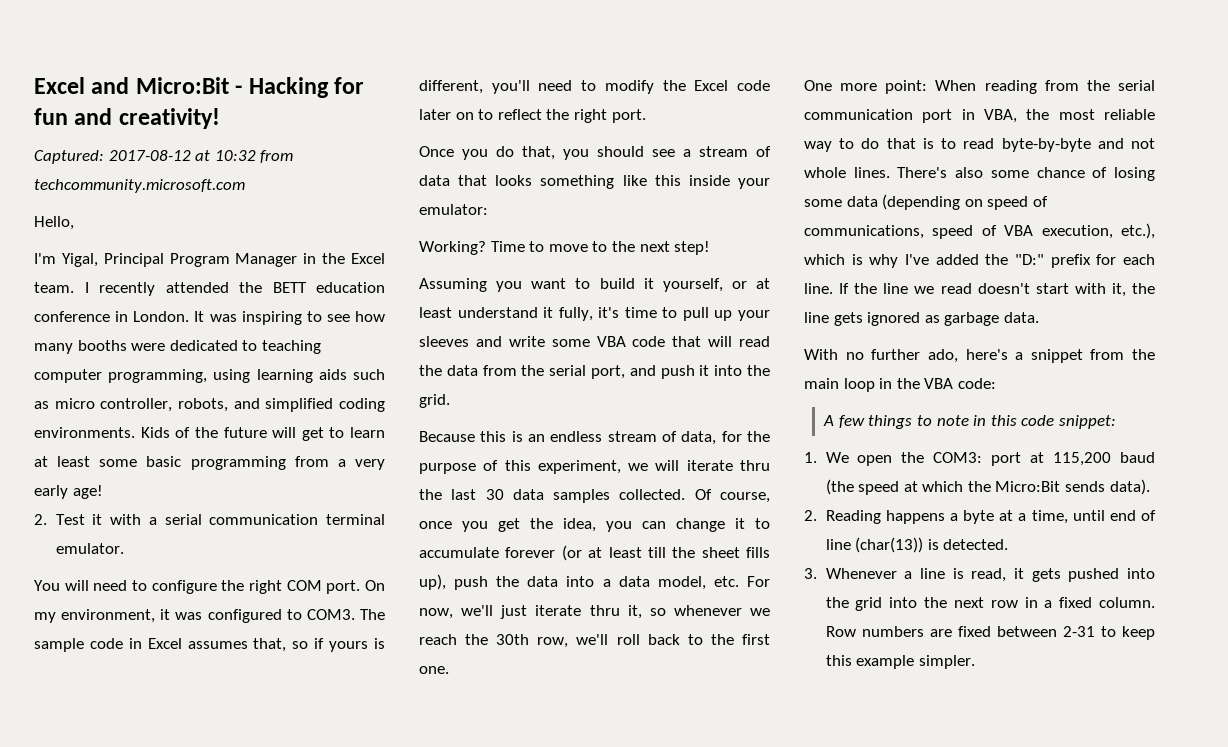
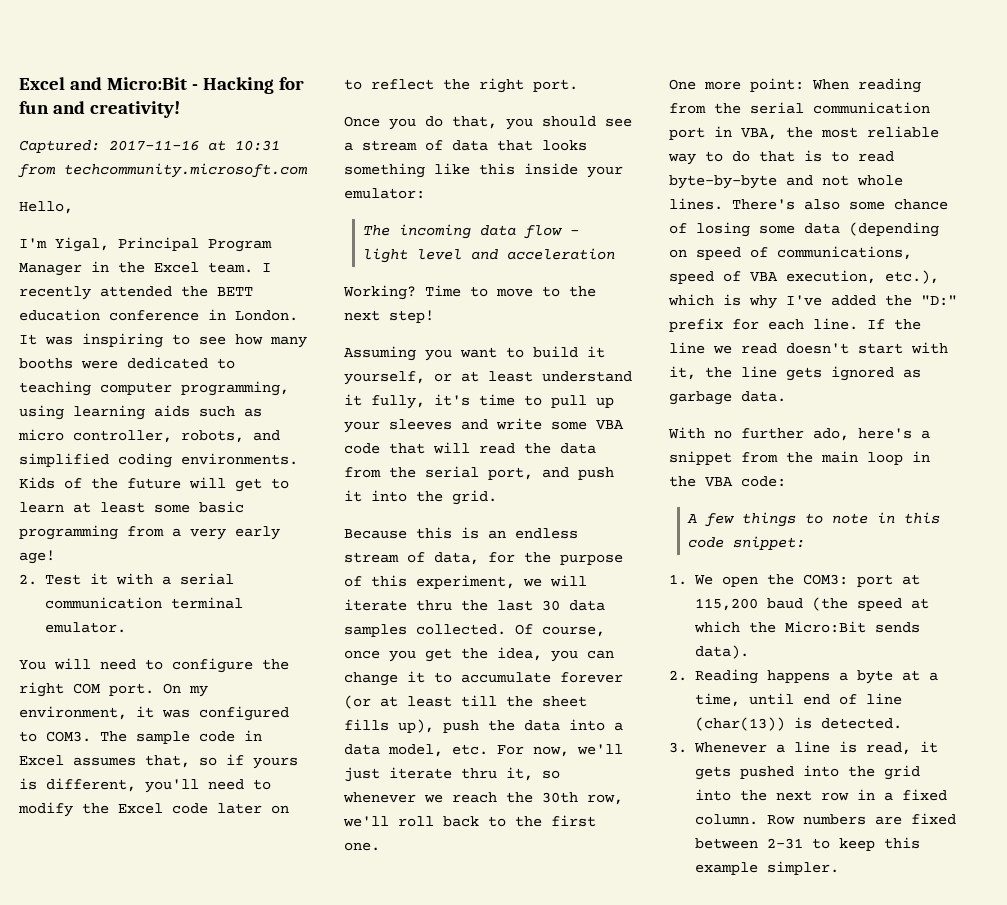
[108,150,256,161] 2017-08-12 at 10:32 -> [109,140,280,151] 2017-11-16 at 10:31
(488, 209) none -> [363,224,580,239] [363,248,616,263] // The incoming data flow - light level and acceleration

